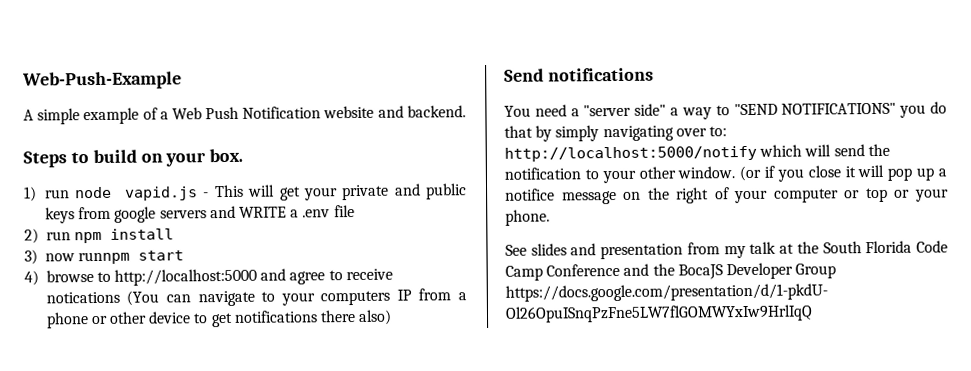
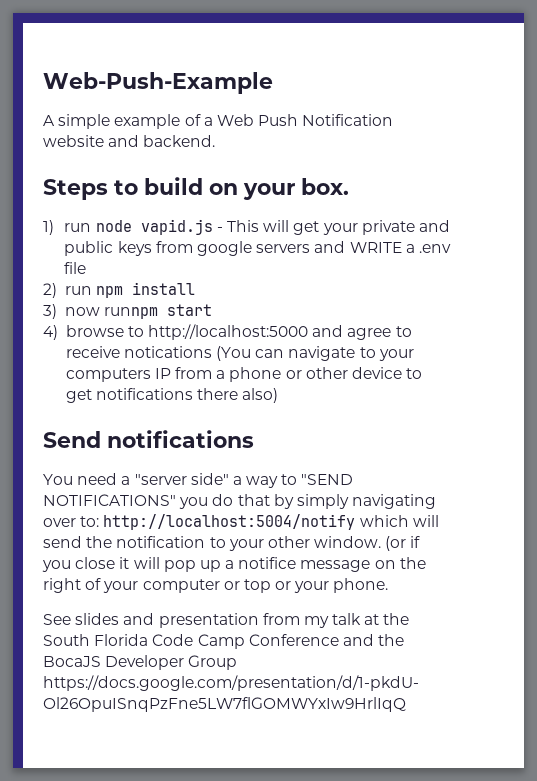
[504,145,757,162] http://localhost:5000/notify -> [103,514,356,530] http://localhost:5004/notify

